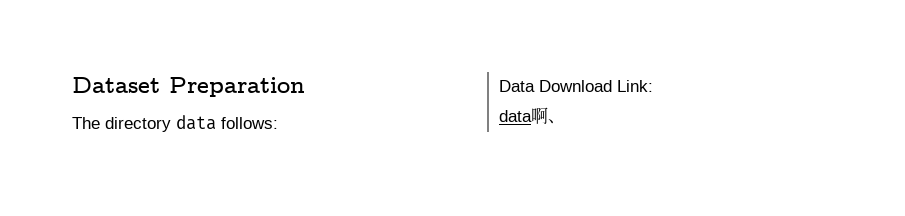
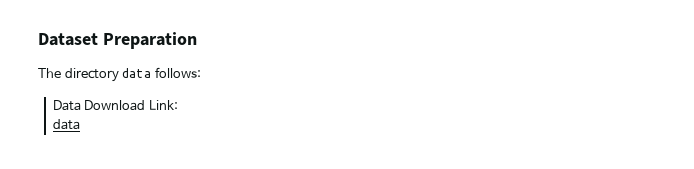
[530,107,565,124] 啊、 -> (80, 124) none

